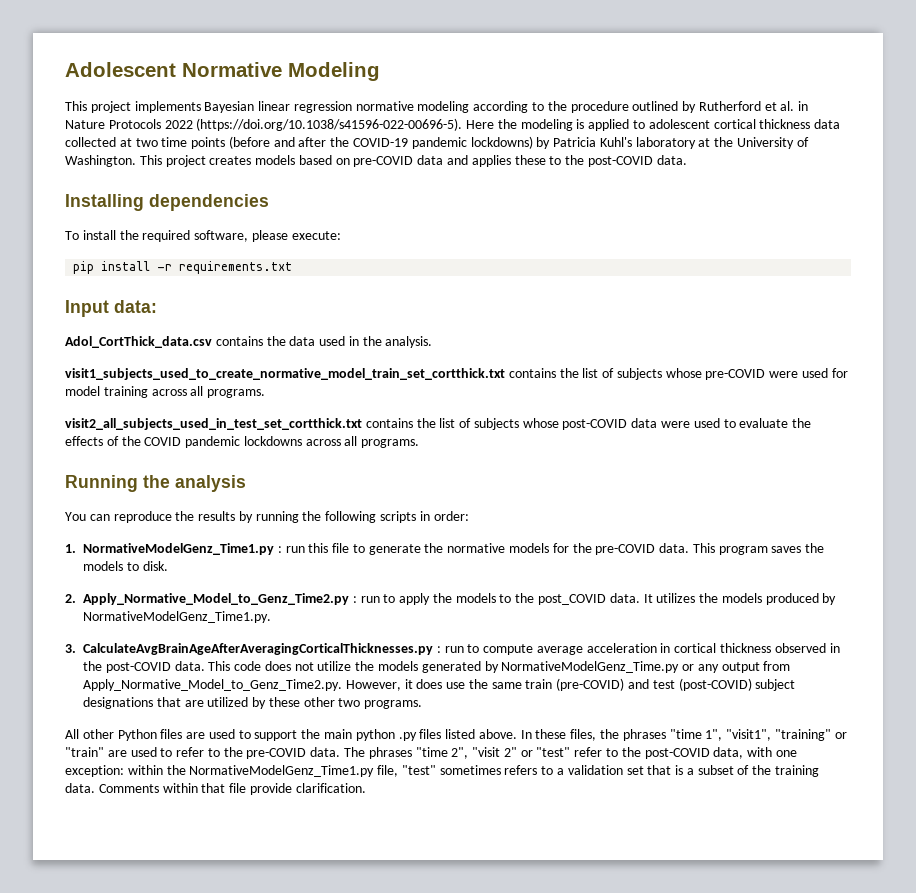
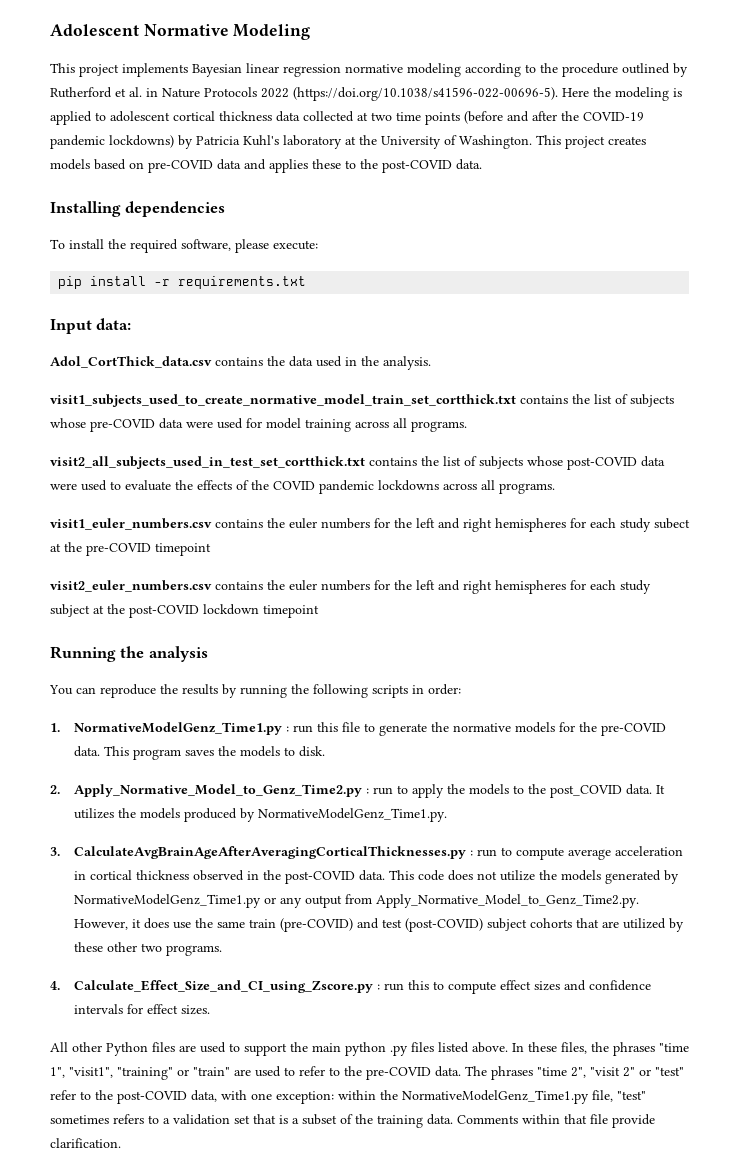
(766, 374) none -> [159,418,183,429] data
(420, 443) none -> [50,518,690,532] [50,542,211,556] [50,580,651,594] [50,604,319,618] // visit1_euler_numbers.csv contains the euler numbers for the left and right hemispheres for each study subect at the pre-COVID timepoint // visit2_euler_numbers.csv contains the euler numbers for the left and right hemispheres for each study subject at the post-COVID lockdown timepoint
[501,661,680,673] NormativeModelGenz_Time.py -> [73,894,261,908] NormativeModelGenz_Time1.py
[83,697,153,709] designations -> [529,918,572,928] cohorts
(423, 704) none -> [50,980,651,994] [73,1004,210,1015] // 4. Calculate_Effect_Size_and_CI_using_Zscore.py : run this to compute effect sizes and confidence intervals for effect sizes.

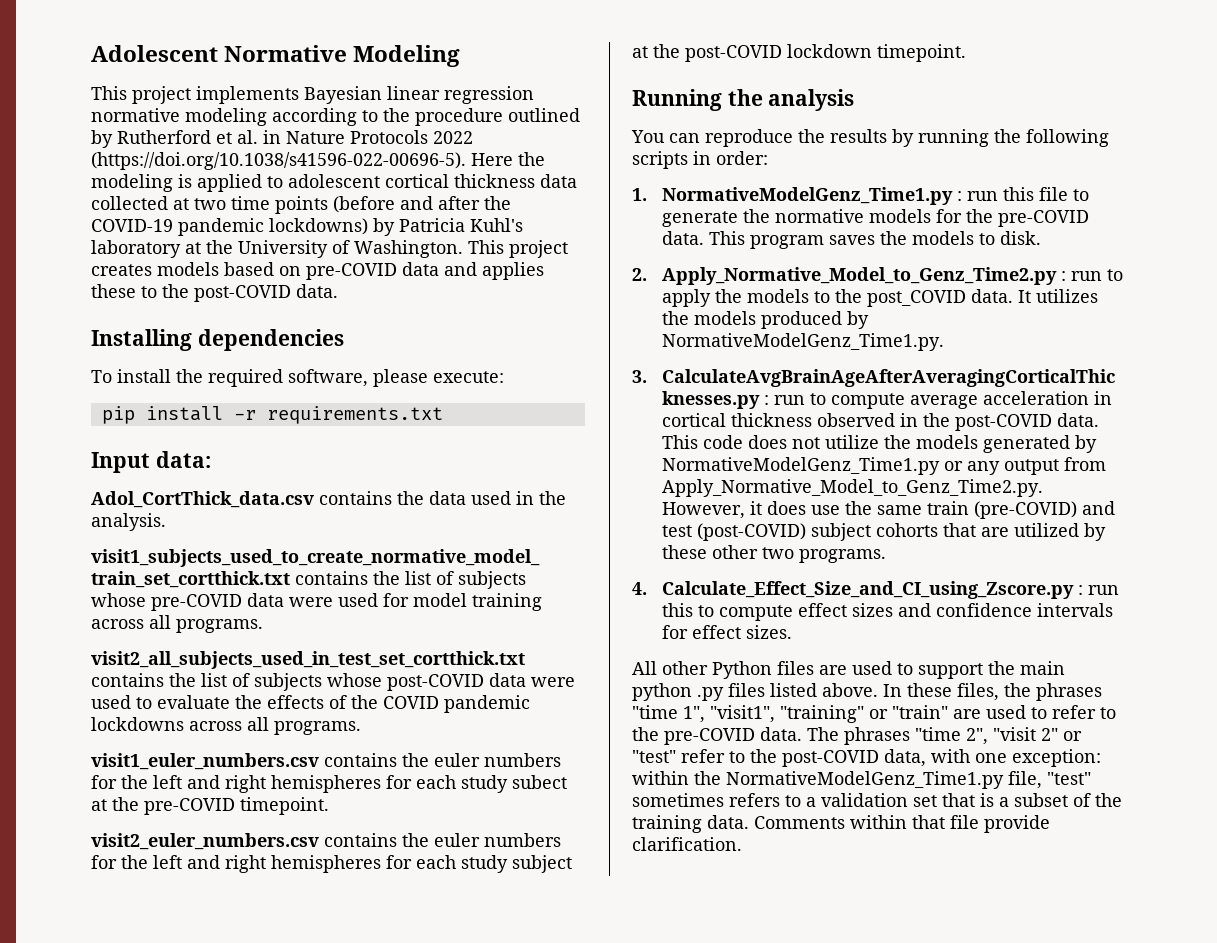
[155,543,211,556] timepoint -> [240,797,329,815] timepoint.
[263,605,319,618] timepoint -> [877,44,966,62] timepoint.

